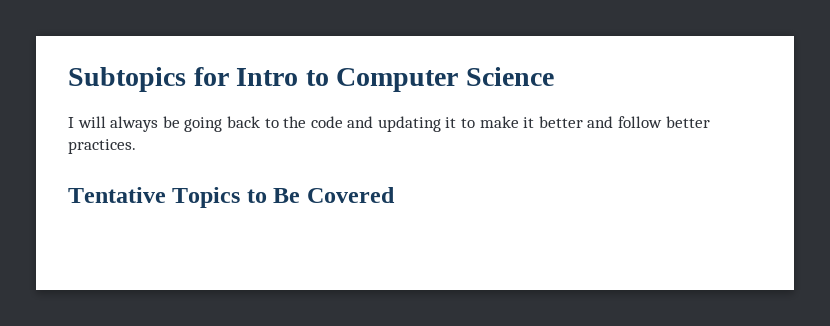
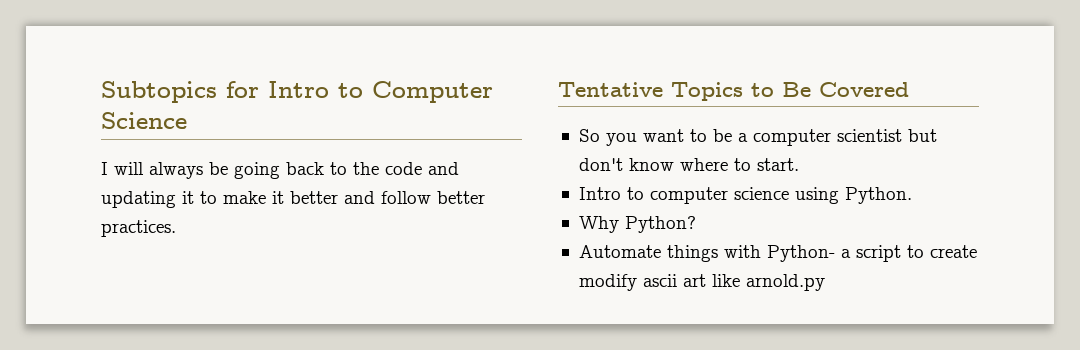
(395, 195) none -> [578,129,937,146] [578,158,799,171] [578,187,912,204] [578,216,696,233] [578,245,977,262] [578,274,825,291] // So you want to be a computer scientist but don't know where to start. // Intro to computer science using Python. // Why Python? // Automate things with Python- a script to create modify ascii art like arnold.py

